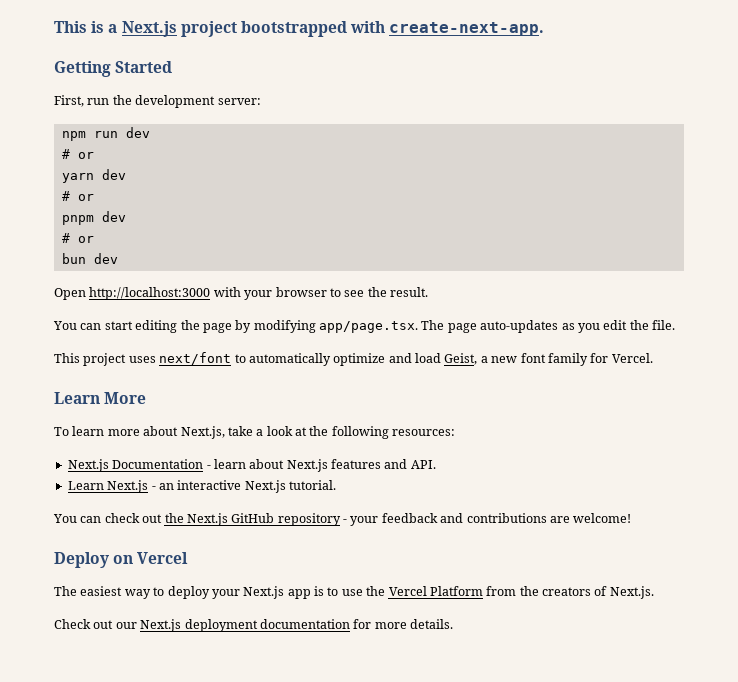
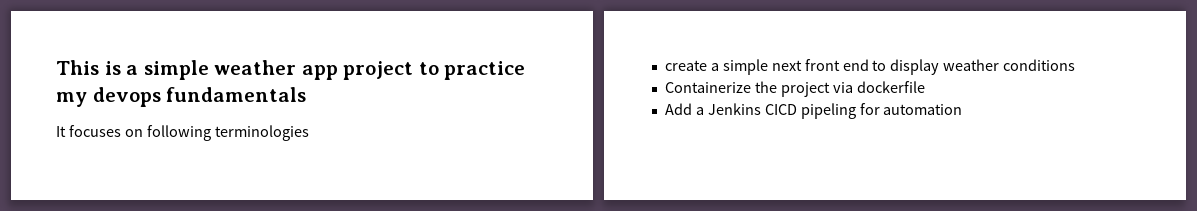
[121,21,545,37] [54,61,173,77] [54,95,261,108] [61,127,150,141] [61,149,94,159] [61,169,126,183] [61,191,94,201] [61,211,126,225] [61,233,94,243] [61,253,118,264] [54,287,428,300] [53,320,675,333] [54,352,653,366] [54,392,147,404] [54,426,456,439] [67,459,436,472] [67,480,336,493] [53,513,632,526] [54,552,189,568] [54,586,654,599] [54,619,453,632] Next.js project bootstrapped with create-next-app. // Getting Started // First, run the development server: // npm run dev // # or // yarn dev // # or // pnpm dev // # or // bun dev // Open http://localhost:3000 with your browser to see the result. // You can start editing the page by modifying app/page.tsx. The page auto-updates as you edit the file. // This project uses next/font to automatically optimize and load Geist, a new font family for Vercel. // Learn More // To learn more about Next.js, take a look at the following resources: // Next.js Documentation - learn about Next.js features and API. // Learn Next.js - an interactive Next.js tutorial. // You can check out the Next.js GitHub repository - your feedback and contributions are welcome! // Deploy on Vercel // The easiest way to deploy your Next.js app is to use the Vercel Platform from the creators of Next.js. // Check out our Next.js deployment documentation for more details. -> [143,60,526,80] [56,87,307,107] [56,125,309,141] [664,59,1076,75] [664,81,925,97] [664,103,963,119] simple weather app project to practice my devops fundamentals // It focuses on following terminologies // create a simple next front end to display weather conditions // Containerize the project via dockerfile // Add a Jenkins CICD pipeling for automation

